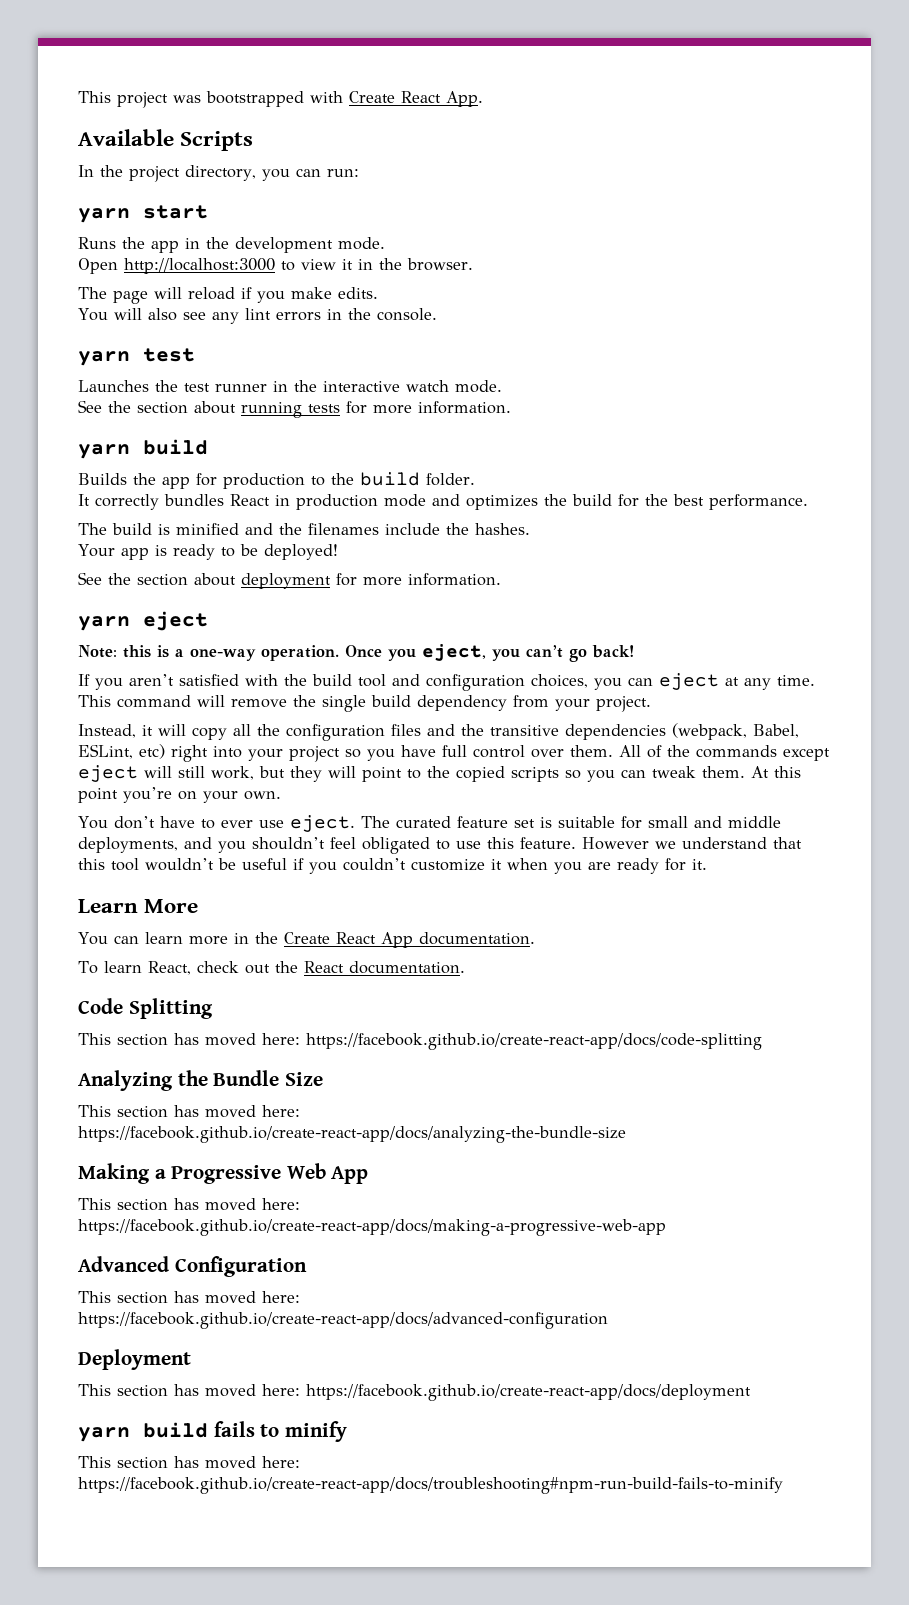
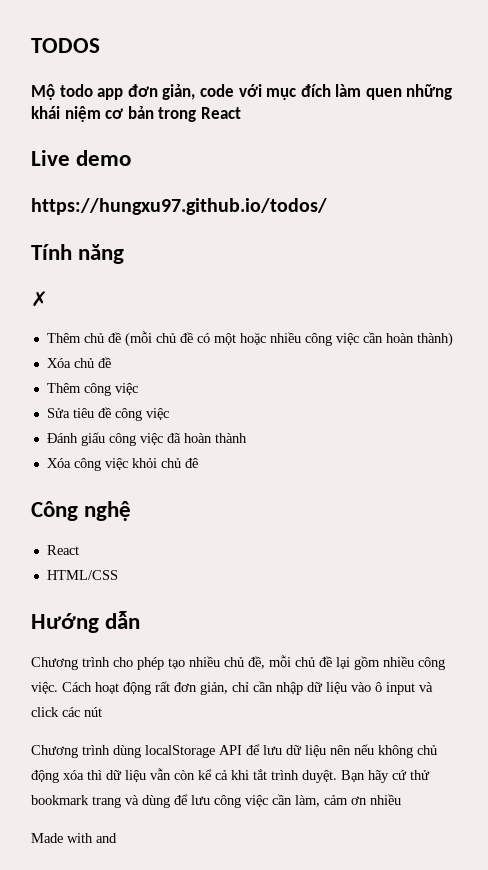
[78,91,483,108] [78,129,254,151] [78,165,359,182] [78,205,208,223] [78,237,385,253] [78,258,473,274] [78,287,378,304] [78,308,437,324] [78,348,195,366] [78,380,502,393] [78,400,511,418] [78,439,208,459] [78,472,475,489] [78,494,808,510] [78,523,530,535] [78,544,338,560] [78,572,501,589] [78,611,208,631] [78,644,634,662] [78,673,815,691] [78,695,651,712] [78,723,799,741] [78,744,830,762] [78,765,801,782] [78,787,281,803] [78,815,781,832] [78,837,802,854] [78,858,707,874] [78,899,199,913] [78,932,535,948] [78,961,465,975] [78,998,213,1019] [78,1033,762,1050] [78,1070,323,1091] [78,1105,300,1118] [78,1126,626,1143] [78,1163,369,1184] [78,1198,300,1211] [78,1219,666,1236] [78,1256,307,1277] [78,1291,300,1304] [78,1312,608,1329] [78,1349,191,1370] [78,1384,751,1401] [78,1421,347,1442] [78,1456,300,1469] [78,1477,783,1494] This project was bootstrapped with Create React App. // Available Scripts // In the project directory, you can run: // yarn start // Runs the app in the development mode. // Open http://localhost:3000 to view it in the browser. // The page will reload if you make edits. // You will also see any lint errors in the console. // yarn test // Launches the test runner in the interactive watch mode. // See the section about running tests for more information. // yarn build // Builds the app for production to the build folder. // It correctly bundles React in production mode and optimizes the build for the best performance. // The build is minified and the filenames include the hashes. // Your app is ready to be deployed! // See the section about deployment for more information. // yarn eject // Note: this is a one-way operation. Once you eject, you can’t go back! // If you aren’t satisfied with the build tool and configuration choices, you can eject at any time. This command will remove the single build dependency from your project. // Instead, it will copy all the configuration files and the transitive dependencies (webpack, Babel, ESLint, etc) right into your project so you have full control over them. All of the commands except eject will still work, but they will point to the copied scripts so you can tweak them. At this point you’re on your own. // You don’t have to ever use eject. The curated feature set is suitable for small and middle deployments, and you shouldn’t feel obligated to use this feature. However we understand that this tool wouldn’t be useful if you couldn’t customize it when you are ready for it. // Learn More // You can learn more in the Create React App documentation. // To learn React, check out the React documentation. // Code Splitting // This section has moved here: https://facebook.github.io/create-react-app/docs/code-splitting // Analyzing the Bundle Size // This section has moved here: https://facebook.github.io/create-react-app/docs/analyzing-the-bundle-size // Making a Progressive Web App // This section has moved here: https://facebook.github.io/create-react-app/docs/making-a-progressive-web-app // Advanced Configuration // This section has moved here: https://facebook.github.io/create-react-app/docs/advanced-configuration // Deployment // This section has moved here: https://facebook.github.io/create-react-app/docs/deployment // yarn build fails to minify // This section has moved here: https://facebook.github.io/create-react-app/docs/troubleshooting#npm-run-build-fails-to-minify -> [31,38,100,53] [31,84,453,100] [31,106,241,122] [31,150,132,166] [31,198,327,215] [31,244,125,264] [31,291,48,307] [46,331,453,347] [46,357,111,368] [46,383,138,396] [46,407,169,421] [46,432,247,446] [46,458,198,471] [31,501,132,521] [46,545,79,555] [46,570,118,580] [31,611,141,633] [31,655,445,670] [31,681,433,695] [31,707,102,717] [31,744,437,758] [31,768,430,783] [31,794,401,808] [31,833,117,843] TODOS // Mộ todo app đơn giản, code với mục đích làm quen những khái niệm cơ bản trong React // Live demo // https://hungxu97.github.io/todos/ // Tính năng // ✗ // Thêm chủ đề (mỗi chủ đề có một hoặc nhiều công việc cần hoàn thành) // Xóa chủ đề // Thêm công việc // Sửa tiêu đề công việc // Đánh giấu công việc đã hoàn thành // Xóa công việc khỏi chủ đê // Công nghệ // React // HTML/CSS // Hướng dẫn // Chương trình cho phép tạo nhiều chủ đề, mỗi chủ đề lại gồm nhiều công việc. Cách hoạt động rất đơn giản, chỉ cần nhập dữ liệu vào ô input và click các nút // Chương trình dùng localStorage API để lưu dữ liệu nên nếu không chủ động xóa thì dữ liệu vẫn còn kể cả khi tắt trình duyệt. Bạn hãy cứ thử bookmark trang và dùng để lưu công việc cần làm, cảm ơn nhiều // Made with and

